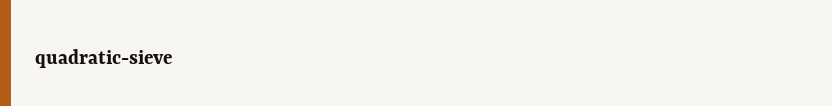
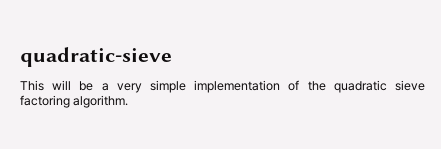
(172, 58) none -> [20,80,425,93] [20,95,129,108] // This will be a very simple implementation of the quadratic sieve factoring algorithm.

